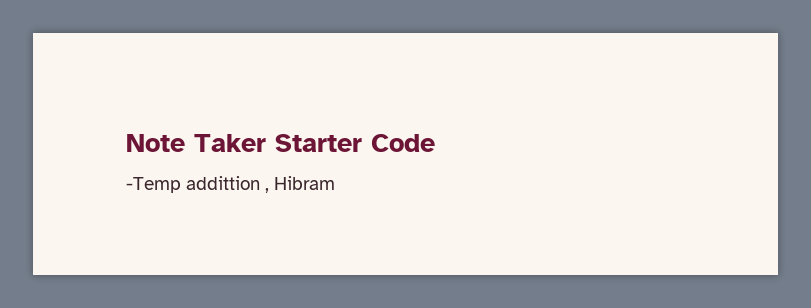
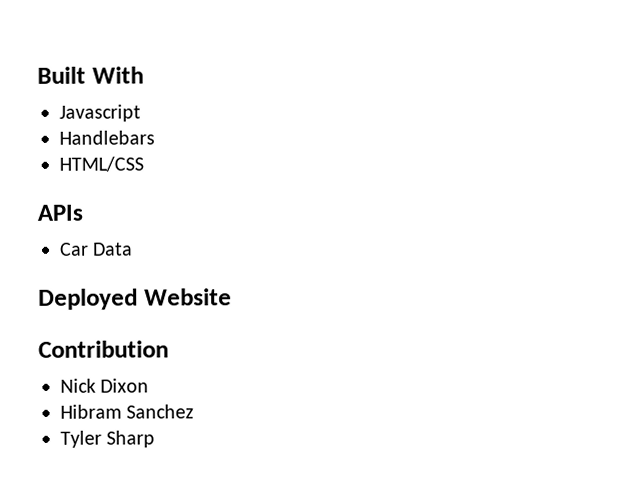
[126,134,435,152] [126,176,336,193] Note Taker Starter Code // -Temp addittion , Hibram -> [37,66,144,84] [59,104,141,122] [59,130,155,145] [59,156,144,172] [37,204,83,221] [60,242,134,256] [38,288,232,310] [38,340,169,358] [60,378,150,393] [60,404,195,419] [60,430,156,448] Built With // Javascript // Handlebars // HTML/CSS // APIs // Car Data // Deployed Website // Contribution // Nick Dixon // Hibram Sanchez // Tyler Sharp

